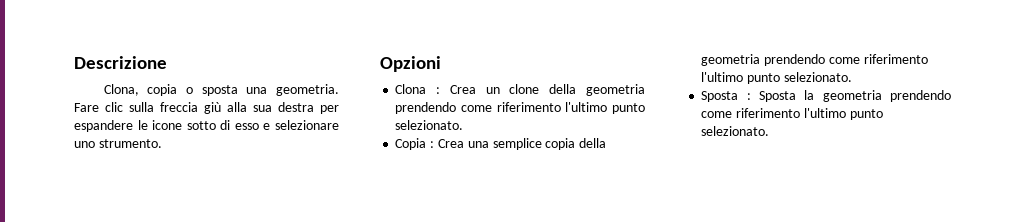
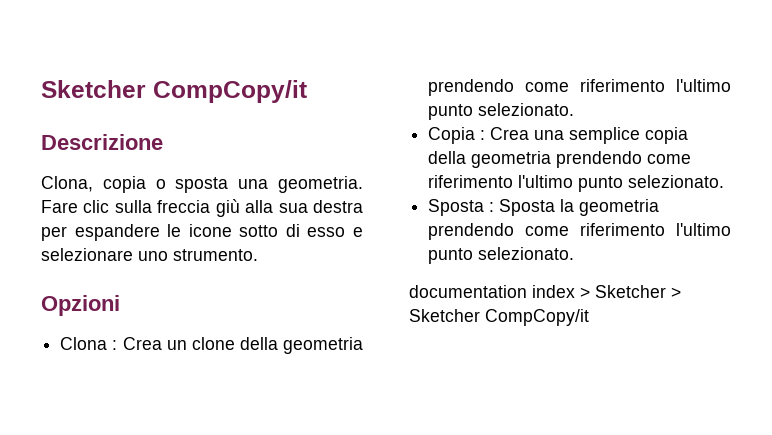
(74, 62) none -> [41,80,307,103] Sketcher CompCopy/it //
(770, 131) none -> [409,285,681,298] [409,309,589,326] // documentation index > Sketcher > Sketcher CompCopy/it

